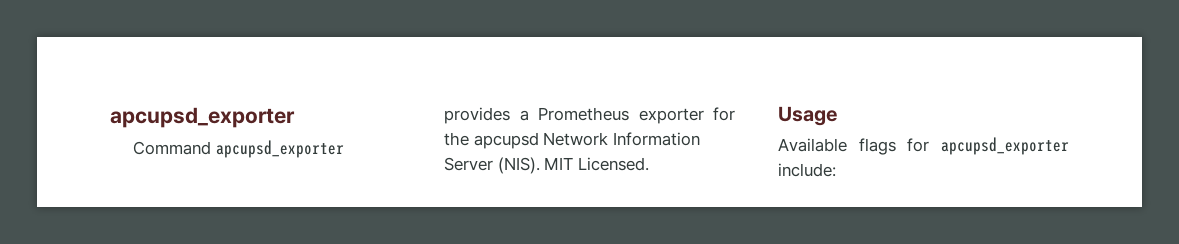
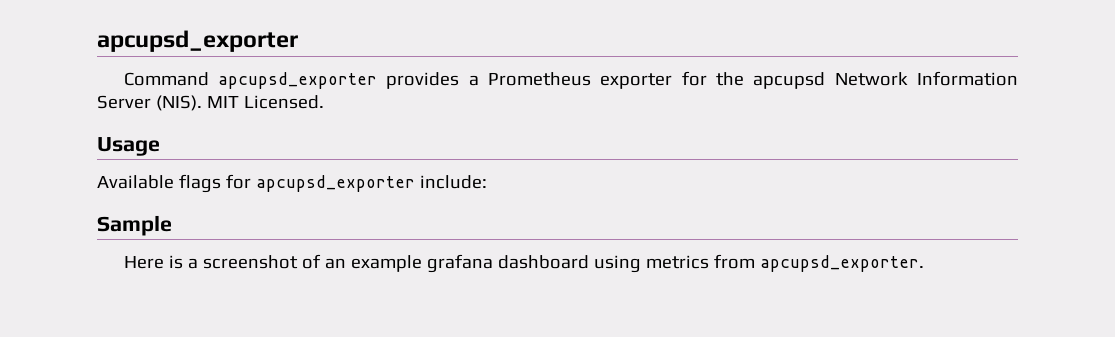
(836, 170) none -> [97,215,172,236] [123,254,924,273] // Sample // Here is a screenshot of an example grafana dashboard using metrics from apcupsd_exporter.

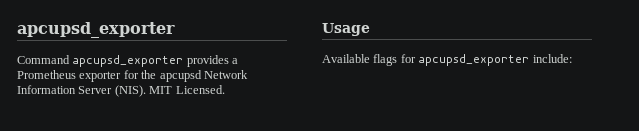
[97,215,172,236] [123,254,924,273] // Sample // Here is a screenshot of an example grafana dashboard using metrics from apcupsd_exporter. -> (572, 58) none

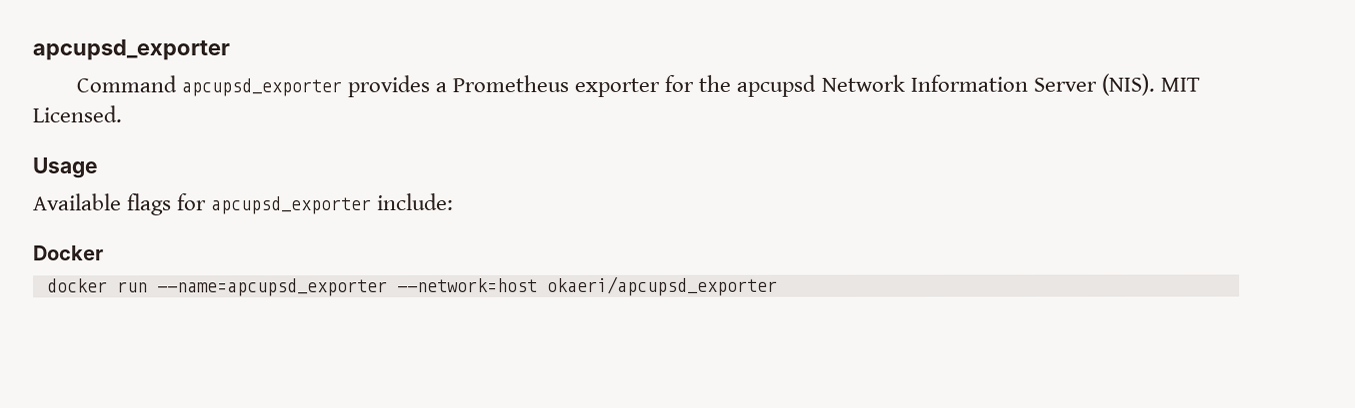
(572, 58) none -> [33,245,104,261] [46,275,778,297] // Docker // docker run --name=apcupsd_exporter --network=host okaeri/apcupsd_exporter

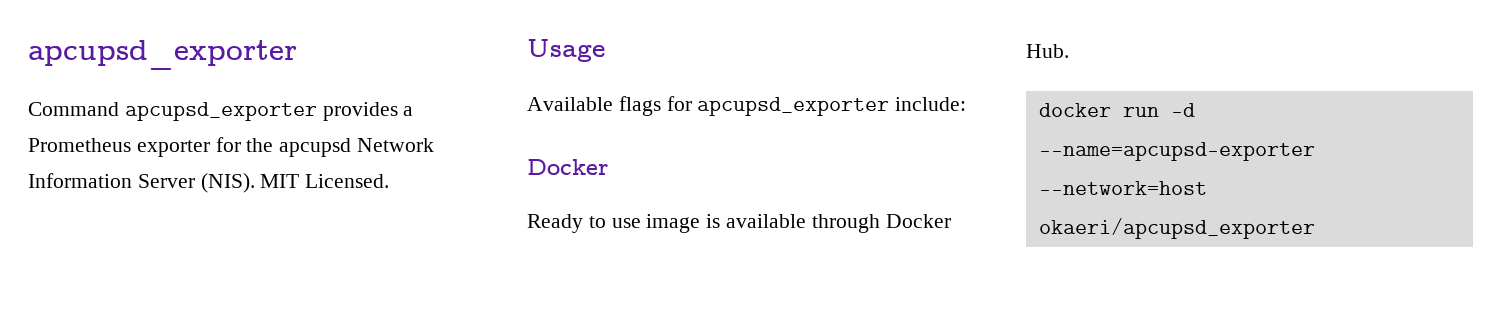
(104, 253) none -> [527,214,951,233] [1026,44,1069,58] // Ready to use image is available through Docker Hub.
[156,278,388,297] --name=apcupsd_exporter -> [1170,103,1195,117] [1038,142,1315,161] -d --name=apcupsd-exporter

